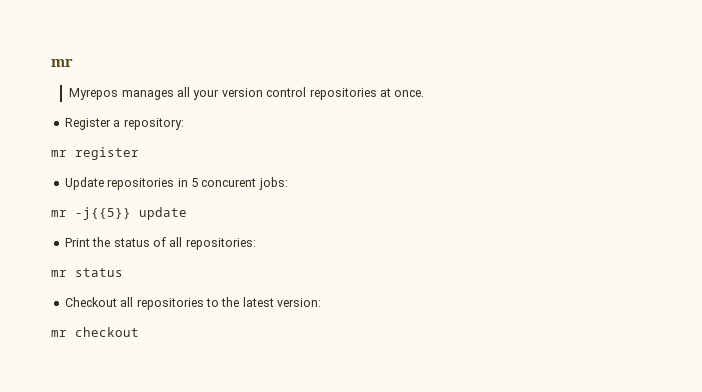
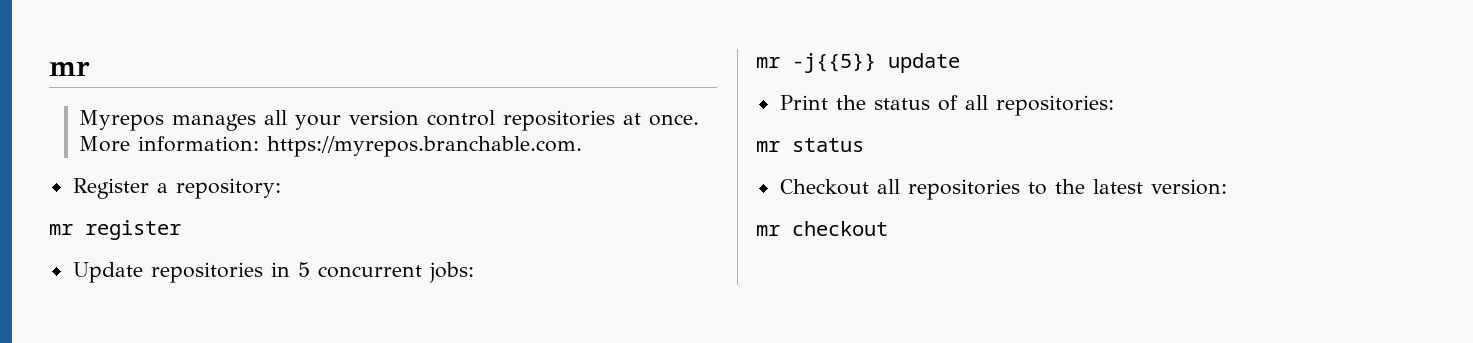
(425, 93) none -> [79,136,583,157] More information: https://myrepos.branchable.com.
[201,178,257,187] concurent -> [317,265,422,278] concurrent

